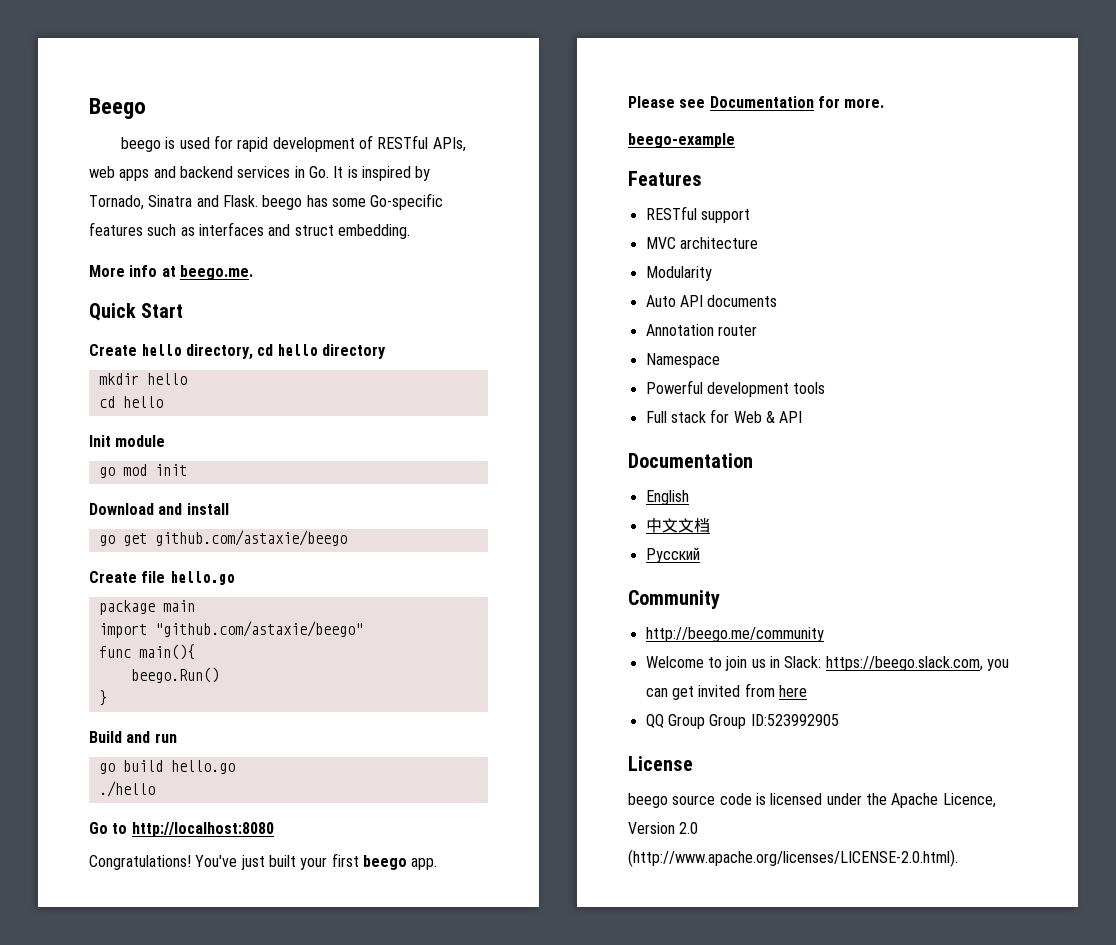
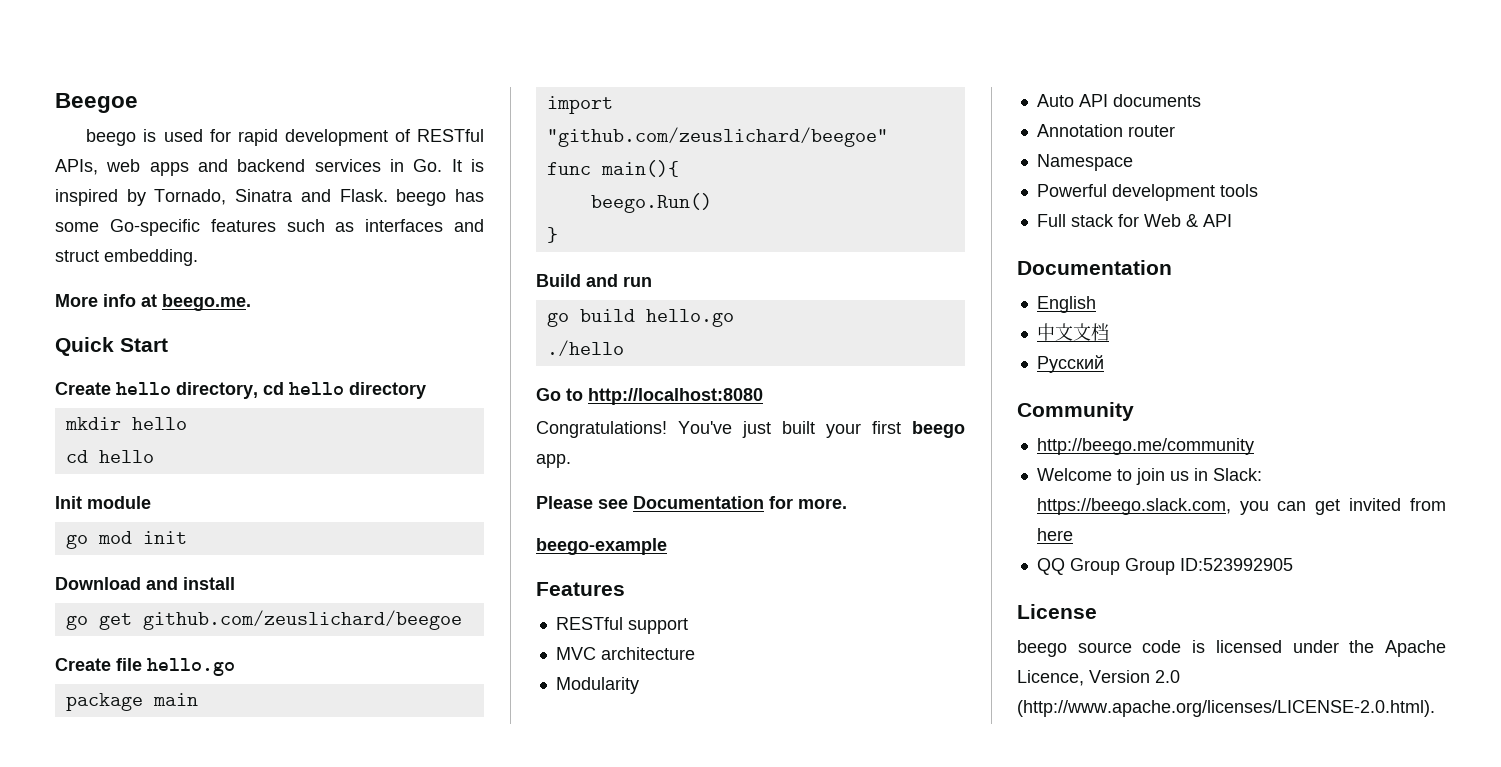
[89,98,146,119] Beego -> [55,93,138,113] Beegoe
[154,530,347,546] github.com/astaxie/beego -> [142,610,462,630] github.com/zeuslichard/beegoe
[154,621,363,637] "github.com/astaxie/beego" -> [546,127,888,147] "github.com/zeuslichard/beegoe"

